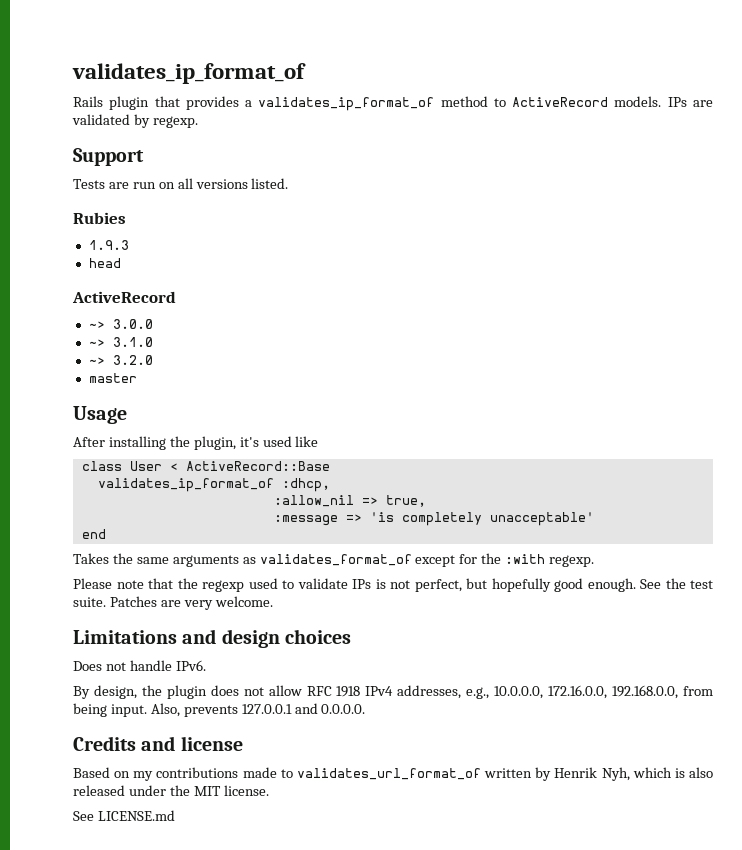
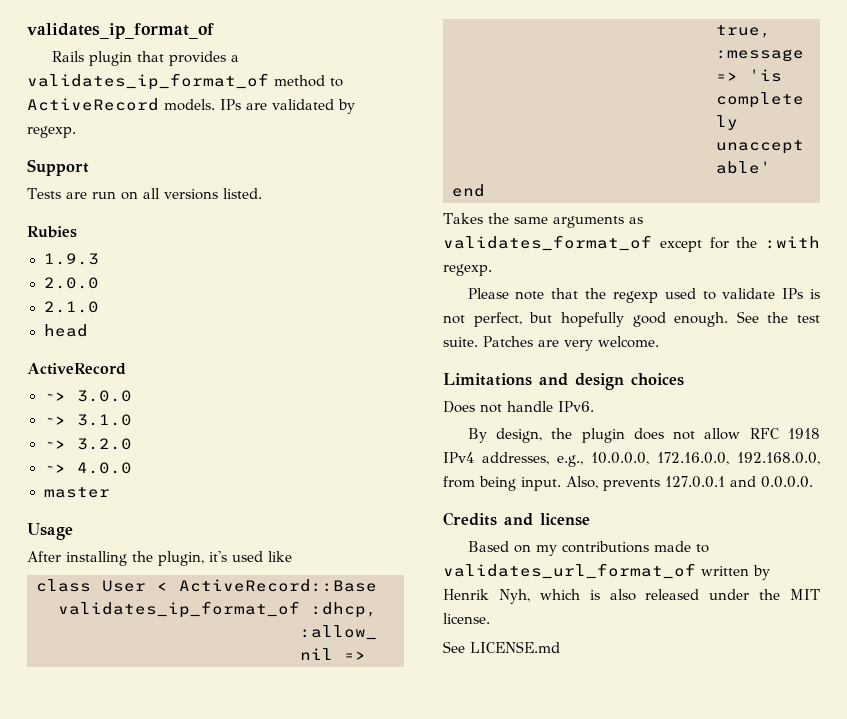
(129, 245) none -> [43,277,99,289] [43,301,99,313] // 2.0.0 // 2.1.0
(153, 360) none -> [43,462,132,474] // ~> 4.0.0

